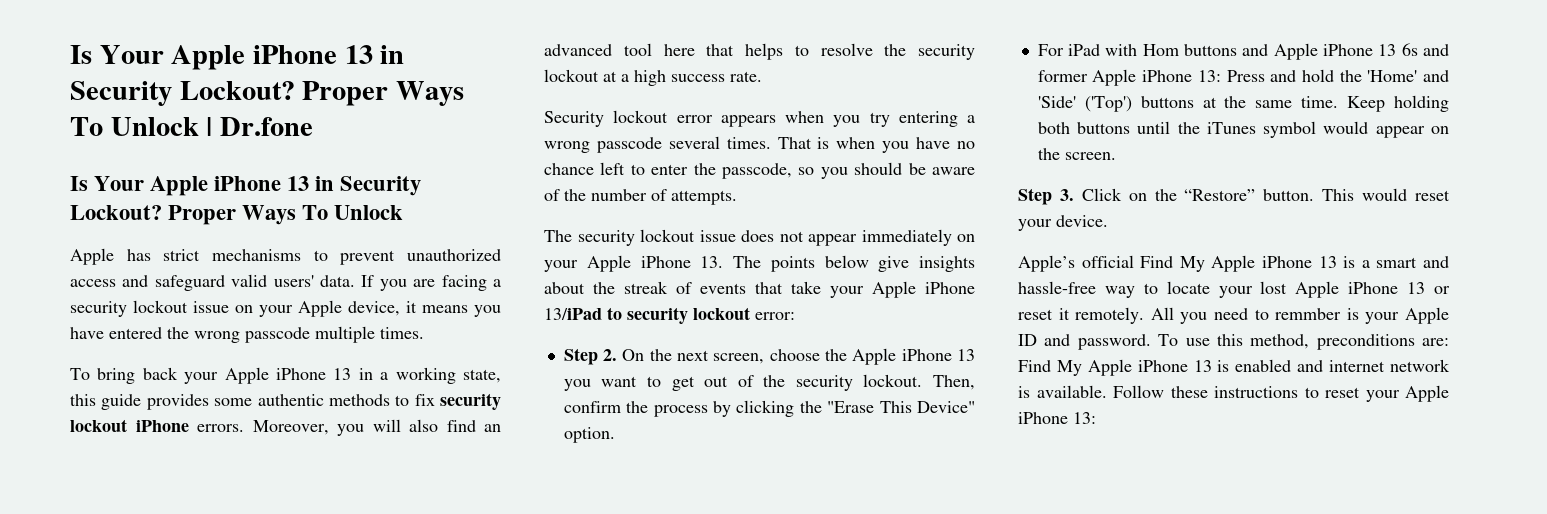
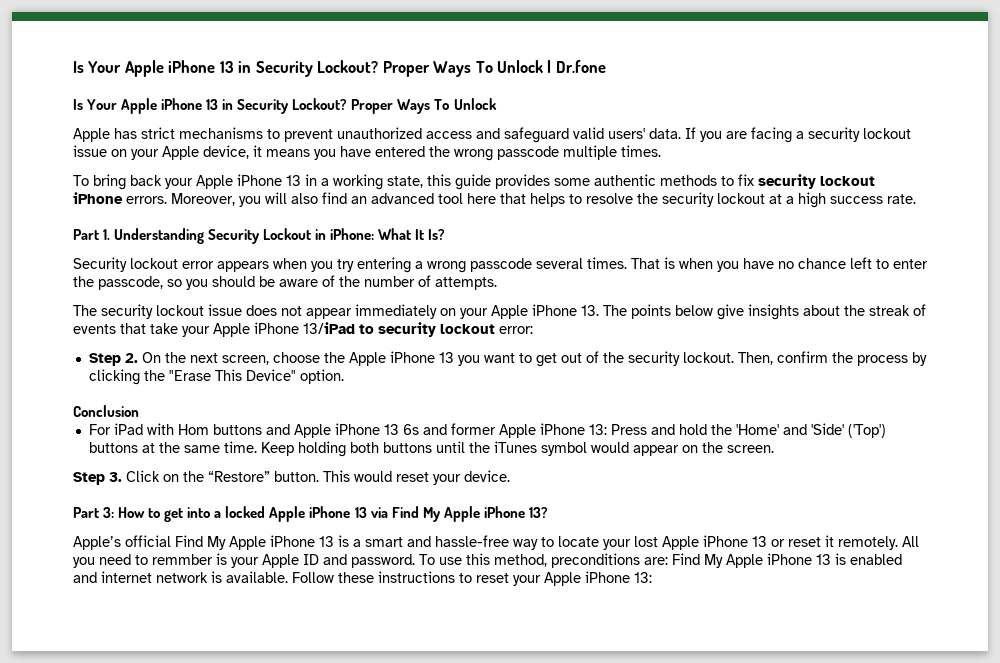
(762, 76) none -> [73,228,446,244] // Part 1. Understanding Security Lockout in iPhone: What It Is?
(615, 435) none -> [73,405,139,417] // Conclusion
(1108, 221) none -> [73,506,548,522] // Part 3: How to get into a locked Apple iPhone 13 via Find My Apple iPhone 13?

